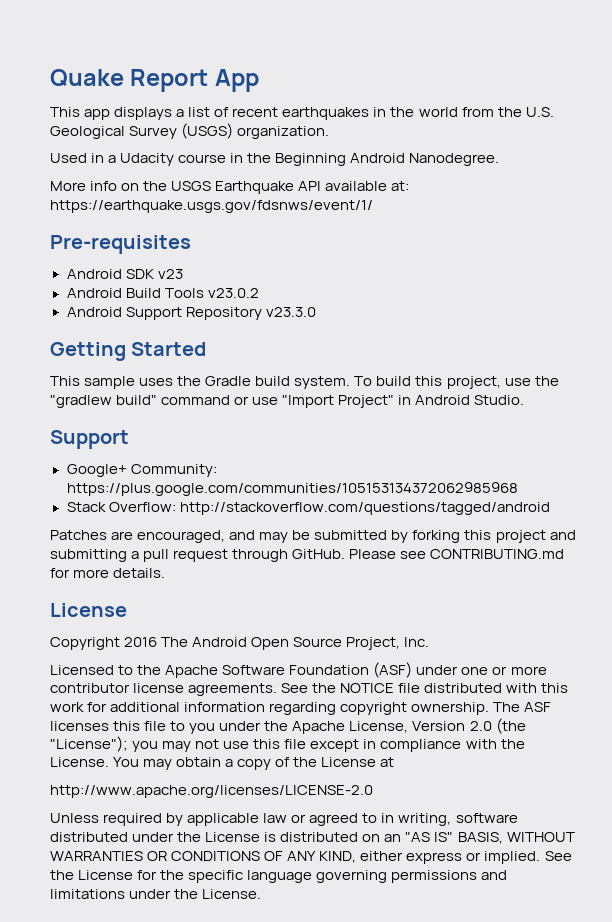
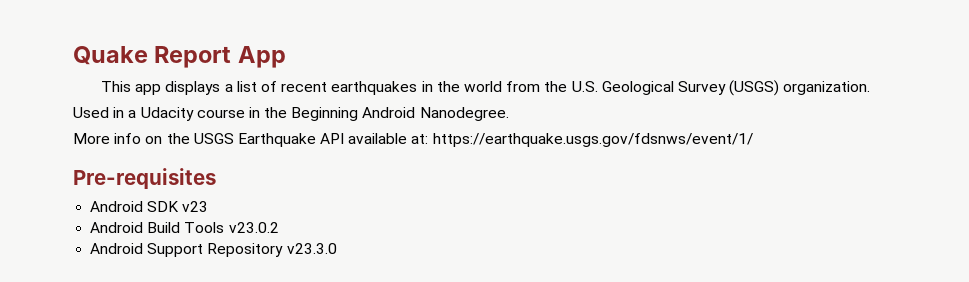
[50,342,207,361] [50,376,559,389] [50,395,525,408] [50,430,129,449] [66,464,217,477] [66,482,518,496] [66,502,550,515] [50,530,576,543] [50,549,565,562] [50,568,166,578] [50,603,127,617] [50,637,430,650] [50,662,547,678] [50,683,569,696] [50,702,552,715] [50,718,526,734] [50,736,525,752] [50,757,395,770] [50,785,373,798] [50,813,518,826] [50,832,575,844] [50,851,572,864] [50,870,508,883] [50,889,262,899] // Getting Started // This sample uses the Gradle build system. To build this project, use the "gradlew build" command or use "Import Project" in Android Studio. // Support // Google+ Community: https://plus.google.com/communities/105153134372062985968 // Stack Overflow: http://stackoverflow.com/questions/tagged/android // Patches are encouraged, and may be submitted by forking this project and submitting a pull request through GitHub. Please see CONTRIBUTING.md for more details. // License // Copyright 2016 The Android Open Source Project, Inc. // Licensed to the Apache Software Foundation (ASF) under one or more contributor license agreements. See the NOTICE file distributed with this work for additional information regarding copyright ownership. The ASF licenses this file to you under the Apache License, Version 2.0 (the "License"); you may not use this file except in compliance with the License. You may obtain a copy of the License at // http://www.apache.org/licenses/LICENSE-2.0 // Unless required by applicable law or agreed to in writing, software distributed under the License is distributed on an "AS IS" BASIS, WITHOUT WARRANTIES OR CONDITIONS OF ANY KIND, either express or implied. See the License for the specific language governing permissions and limitations under the License. -> (337, 248) none

